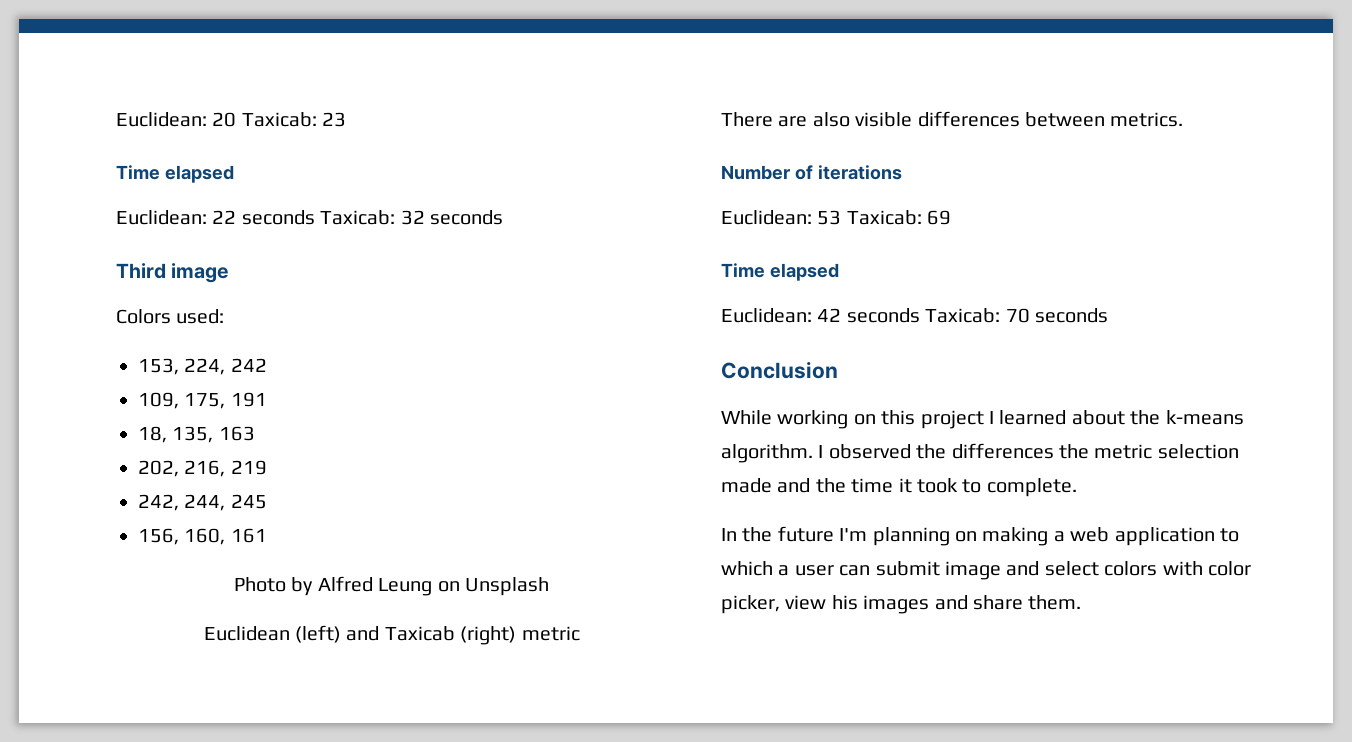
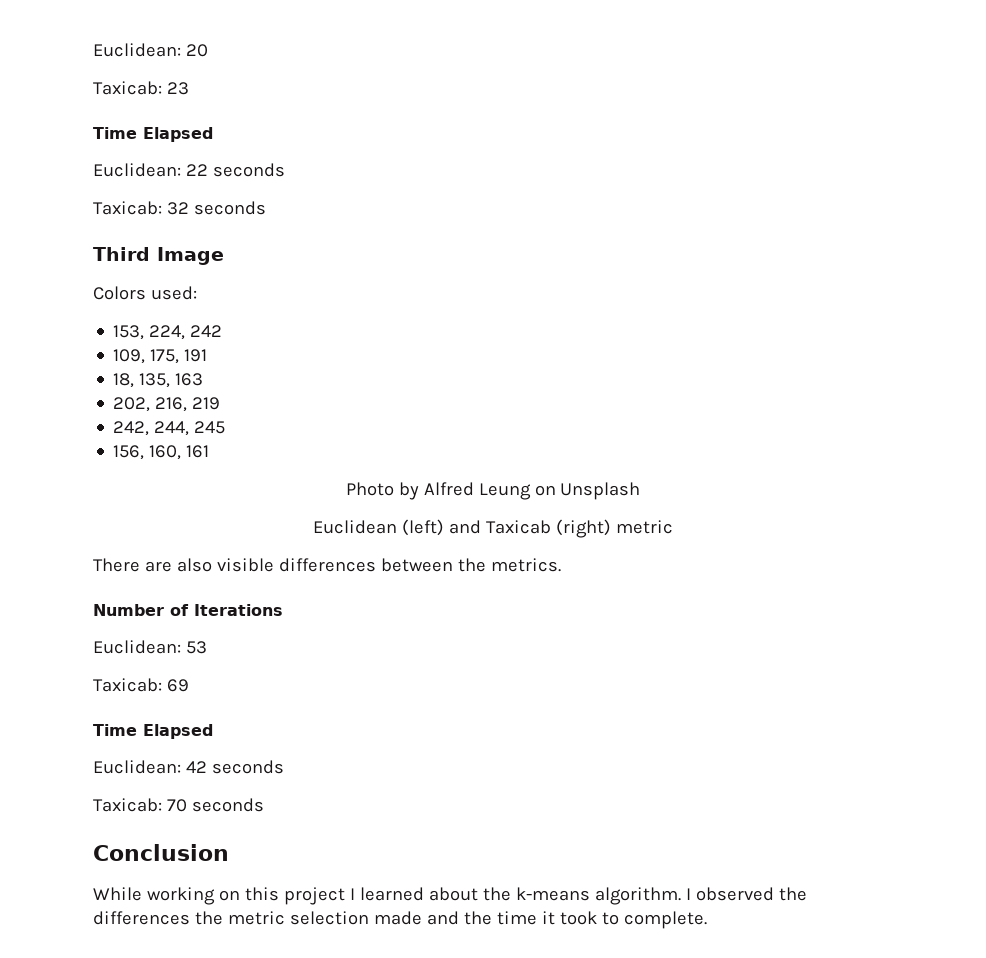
(237, 119) none -> (208, 50) //
[164,165,234,183] elapsed -> [143,127,213,142] Elapsed
(315, 217) none -> (285, 170) //
[171,263,229,283] image -> [157,247,224,265] Image
(1105, 119) none -> [457,558,486,572] the
[817,165,902,180] iterations -> [194,604,283,616] Iterations
(842, 217) none -> (207, 647) //
[769,263,839,281] elapsed -> [143,724,213,739] Elapsed
(920, 315) none -> (284, 767) //
[721,526,1239,546] [721,561,1251,580] [721,595,1082,614] // In the future I'm planning on making a web application to which a user can submit image and select colors with color picker, view his images and share them. -> (707, 920) none

